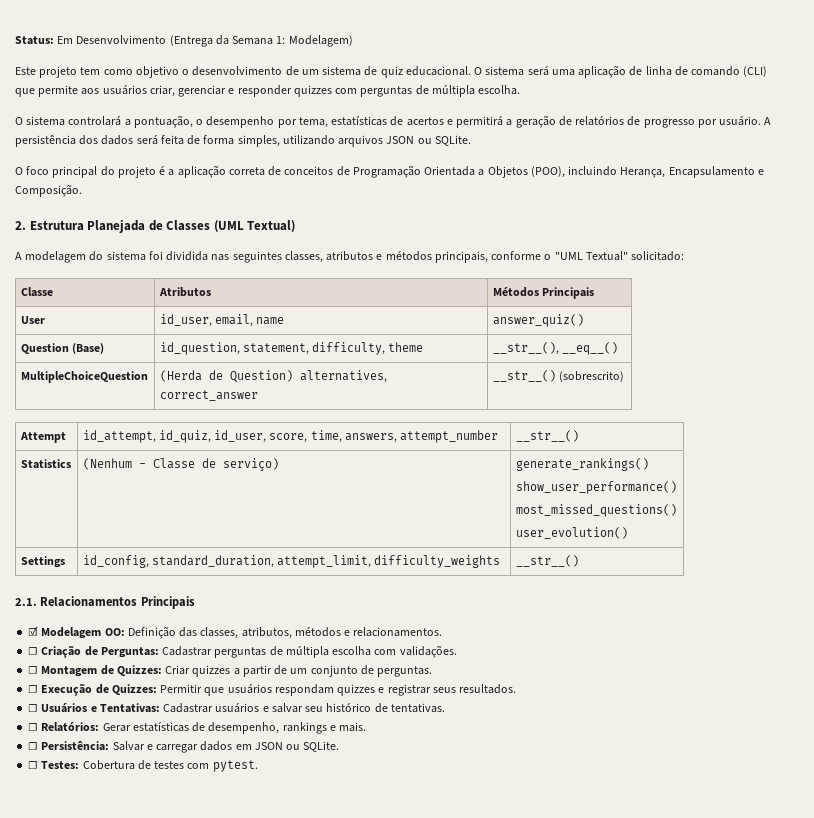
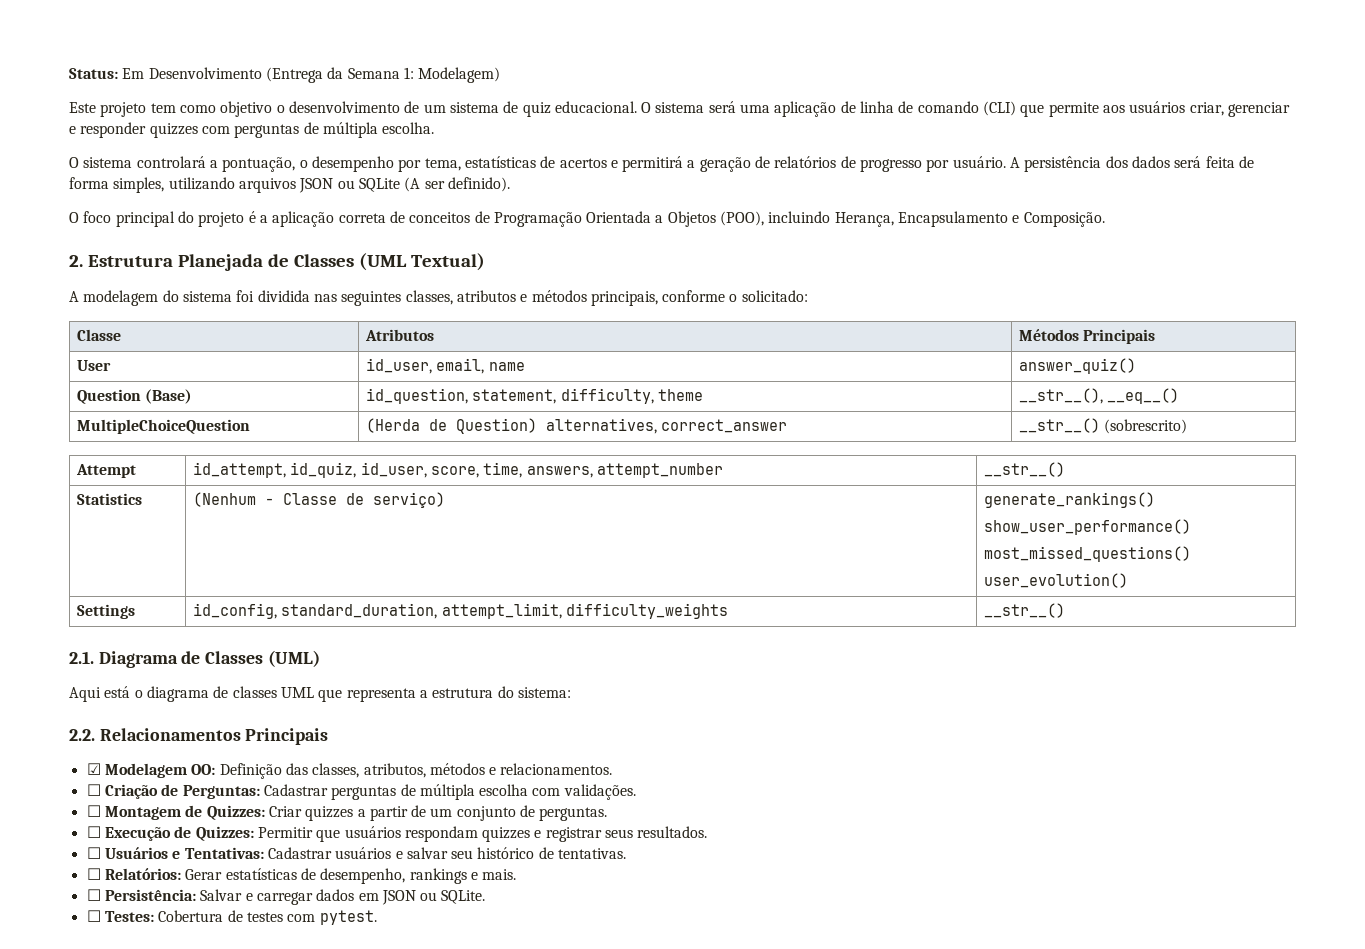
[434,135,471,146] SQLite. -> [358,177,510,192] SQLite (A ser definido).
[554,251,628,261] "UML Textual" -> (738, 298) none
(37, 602) none -> [98,650,320,668] [69,686,571,702] [69,729,95,741] Diagrama de Classes (UML) // Aqui está o diagrama de classes UML que representa a estrutura do sistema: // 2.2.

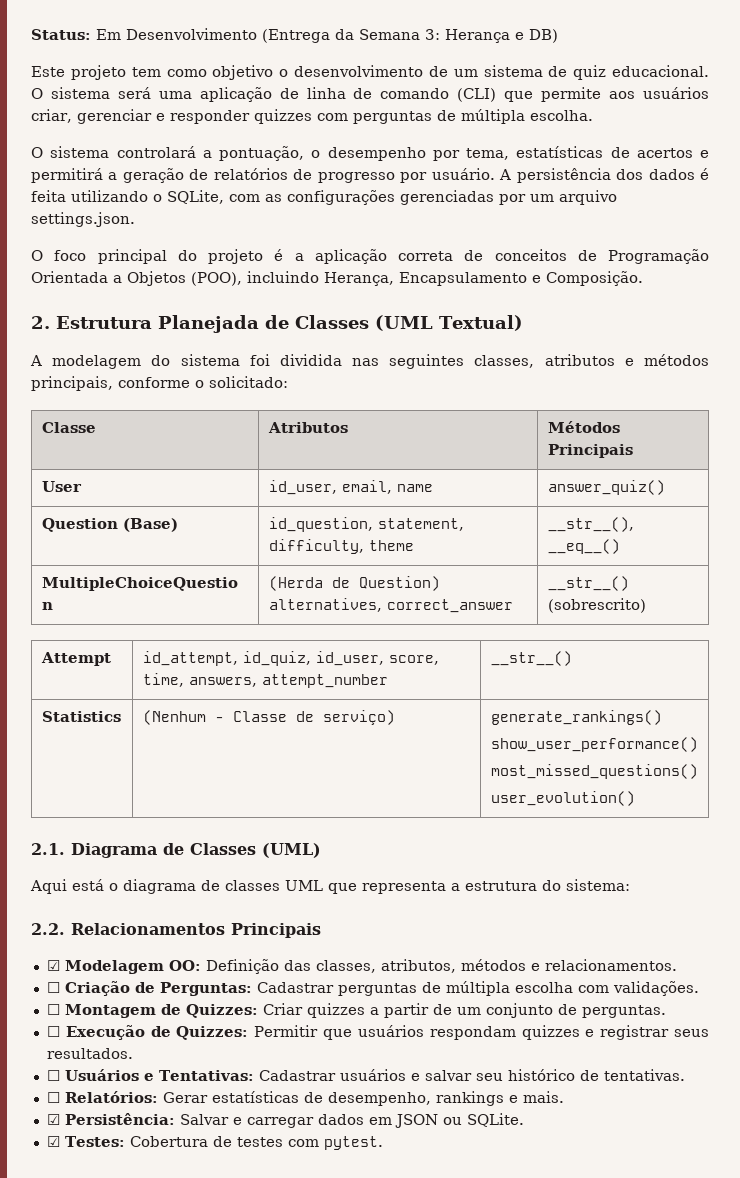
[403,67,501,83] 1: Modelagem) -> [425,29,558,43] 3: Herança e DB)
[1174,156,1254,168] [69,177,510,193] será feita de forma simples, utilizando arquivos JSON ou SQLite (A ser definido). -> [699,168,709,180] [31,190,617,205] [31,212,135,227] é feita utilizando o SQLite, com as configurações gerenciadas por um arquivo settings.json.
[77,604,136,619] [193,603,728,619] [984,603,1066,618] // Settings | id_config, standard_duration, attempt_limit, difficulty_weights | __str__() -> (635, 798) none
[86,889,101,901] ☐ -> [46,1114,60,1125] ☑
[86,910,101,922] ☐ -> [46,1136,60,1147] ☑

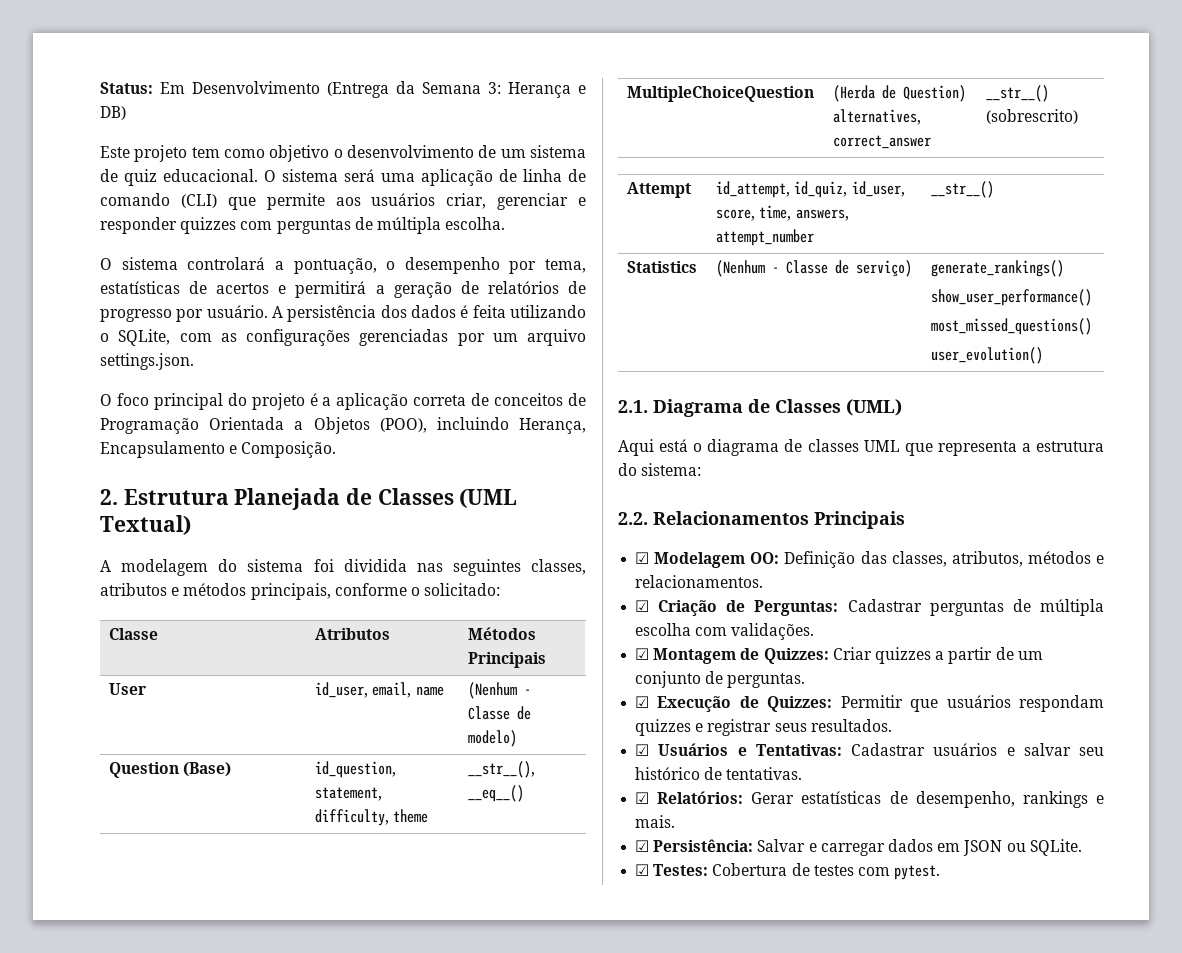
[547,480,665,495] answer_quiz() -> [468,682,532,699] [468,706,532,720] [468,730,518,747] (Nenhum - Classe de modelo)
[46,982,60,993] ☐ -> [635,600,650,612] ☑
[46,1004,60,1015] ☐ -> [635,648,650,660] ☑
[46,1026,60,1037] ☐ -> [635,696,650,708] ☑
[46,1070,60,1081] ☐ -> [635,744,650,756] ☑
[46,1092,60,1103] ☐ -> [635,792,650,804] ☑

